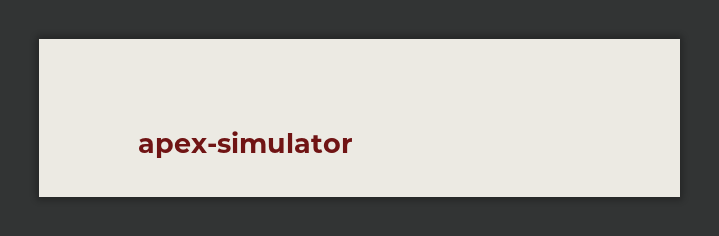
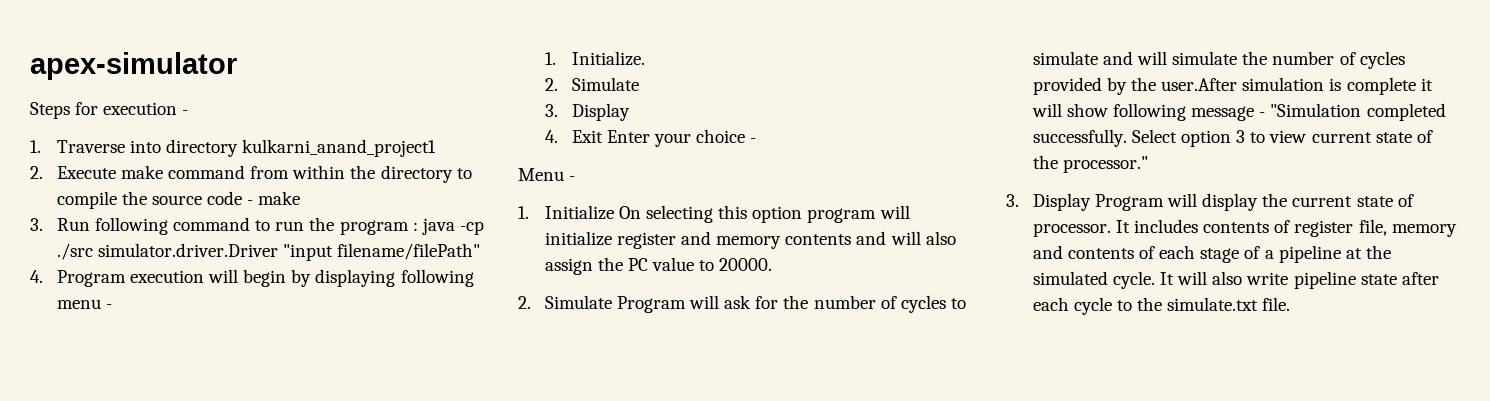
(353, 144) none -> [30,102,189,119] [30,139,437,157] [30,165,472,183] [56,191,301,209] [30,217,484,235] [56,243,481,261] [30,269,474,287] [56,299,112,309] [544,51,645,66] [544,77,639,91] [544,103,630,121] [544,129,757,147] [518,168,576,181] [518,205,910,223] [544,231,956,249] [544,257,773,275] [518,295,966,313] [1032,51,1405,69] [1032,77,1433,95] [1031,103,1446,121] [1032,129,1433,147] [1032,155,1148,173] [1006,193,1414,211] [1032,219,1457,237] [1032,245,1391,263] [1032,271,1439,289] [1032,297,1291,315] // Steps for execution - // 1. Traverse into directory kulkarni_anand_project1 // 2. Execute make command from within the directory to compile the source code - make // 3. Run following command to run the program : java -cp ./src simulator.driver.Driver "input filename/filePath" // 4. Program execution will begin by displaying following menu - // 1. Initialize. // 2. Simulate // 3. Display // 4. Exit Enter your choice - // Menu - // 1. Initialize On selecting this option program will initialize register and memory contents and will also assign the PC value to 20000. // 2. Simulate Program will ask for the number of cycles to simulate and will simulate the number of cycles provided by the user.After simulation is complete it will show following message - "Simulation completed successfully. Select option 3 to view current state of the processor." // 3. Display Program will display the current state of processor. It includes contents of register file, memory and contents of each stage of a pipeline at the simulated cycle. It will also write pipeline state after each cycle to the simulate.txt file.

